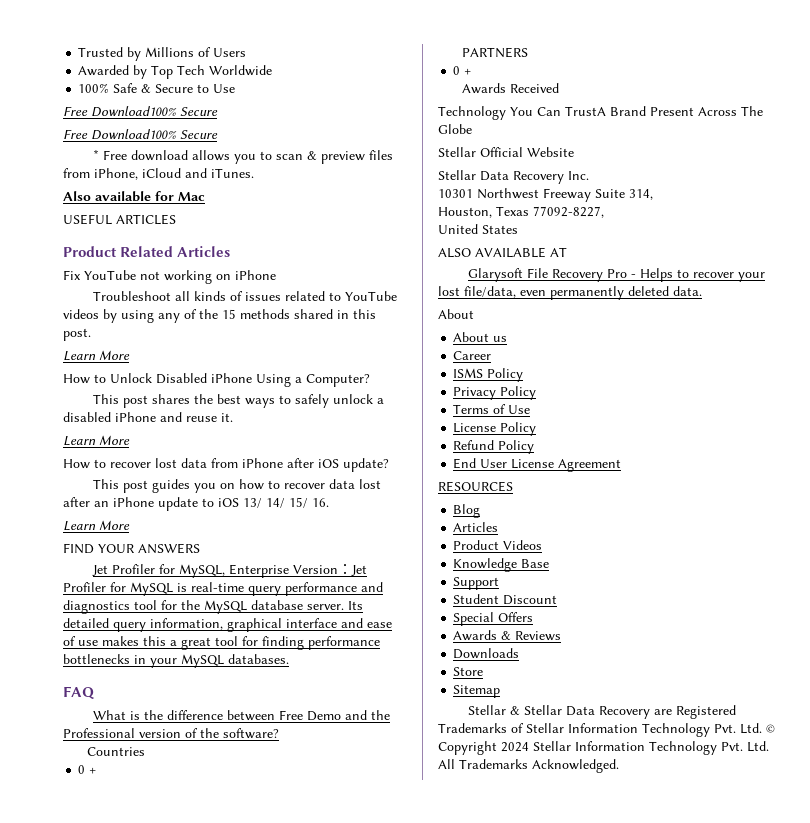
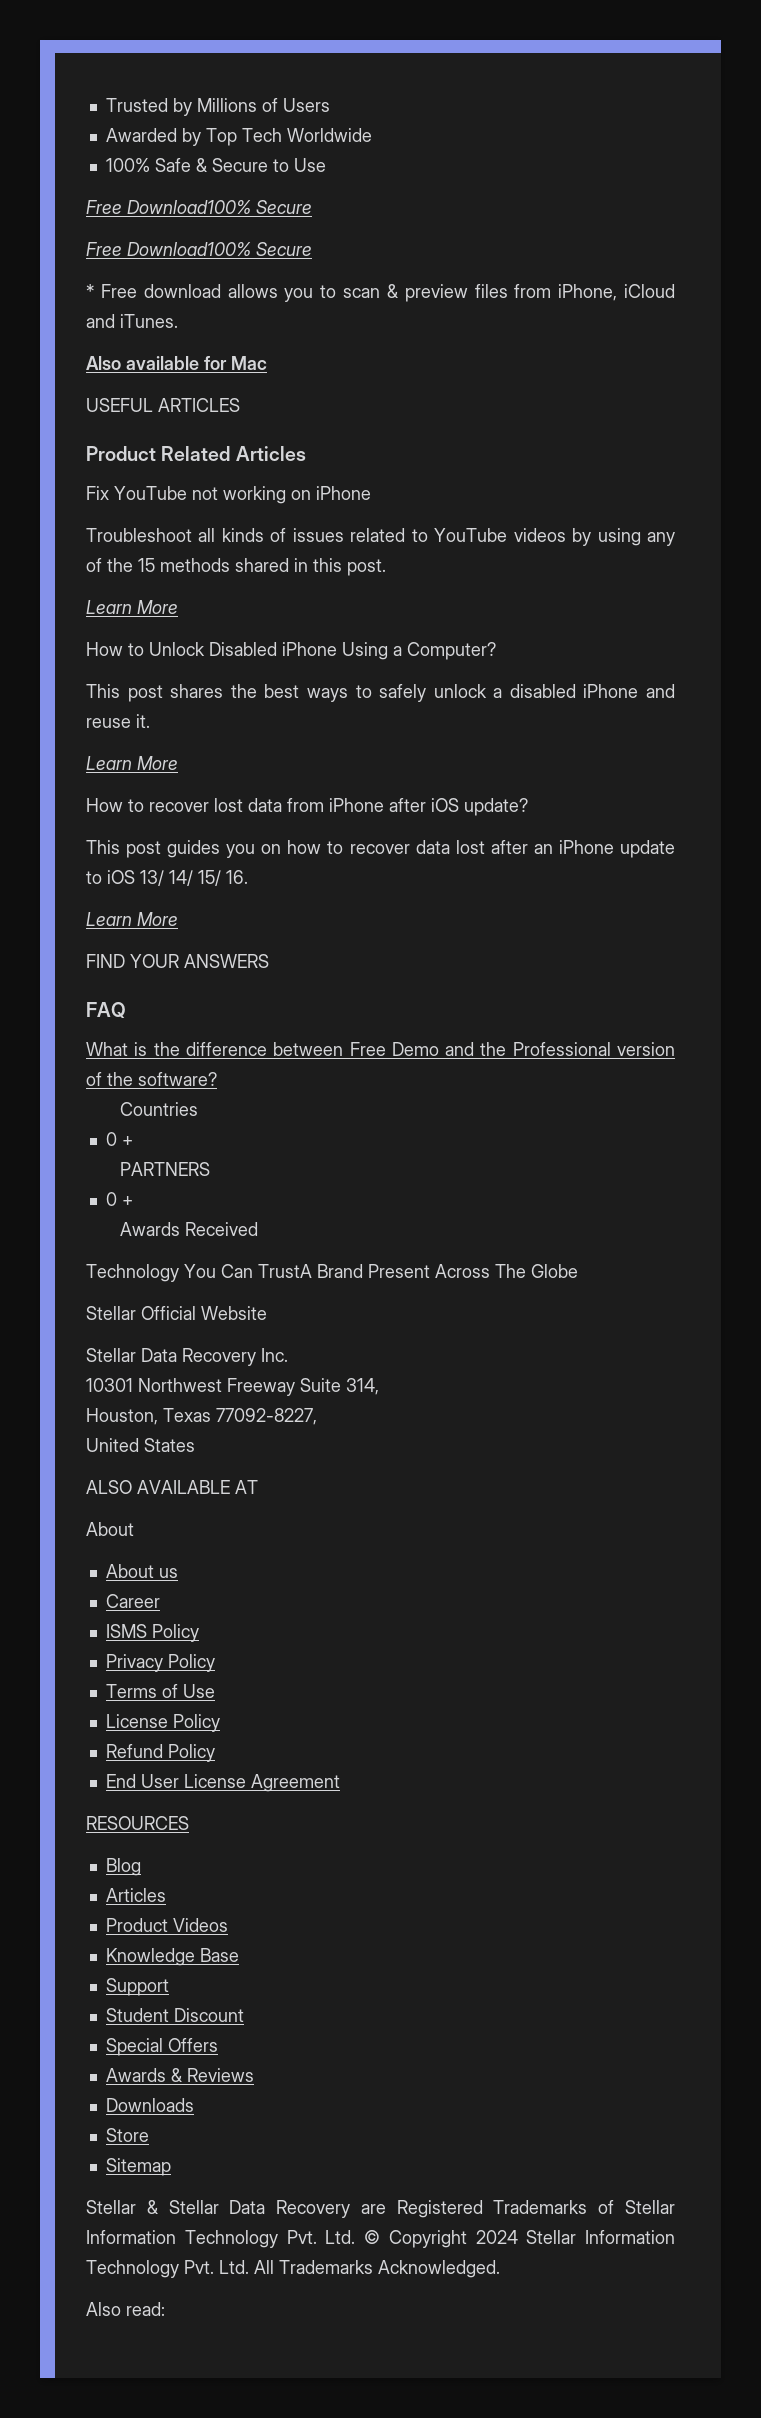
[92,564,368,578] [63,582,383,596] [63,600,363,614] [63,618,392,632] [63,636,380,650] [63,654,289,668] // Jet Profiler for MySQL, Enterprise Version：Jet Profiler for MySQL is real-time query performance and diagnostics tool for the MySQL database server. Its detailed query information, graphical interface and ease of use makes this a great tool for finding performance bottlenecks in your MySQL databases. -> (269, 961) none
[468,268,766,282] [438,286,702,300] // Glarysoft File Recovery Pro - Helps to recover your lost file/data, even permanently deleted data. -> (258, 1487) none
(619, 766) none -> [86,2302,165,2316] // Also read:

